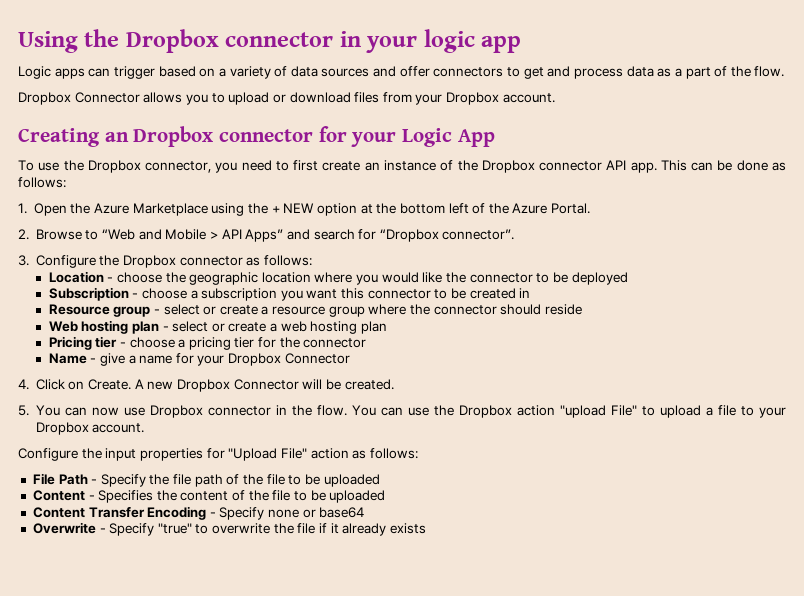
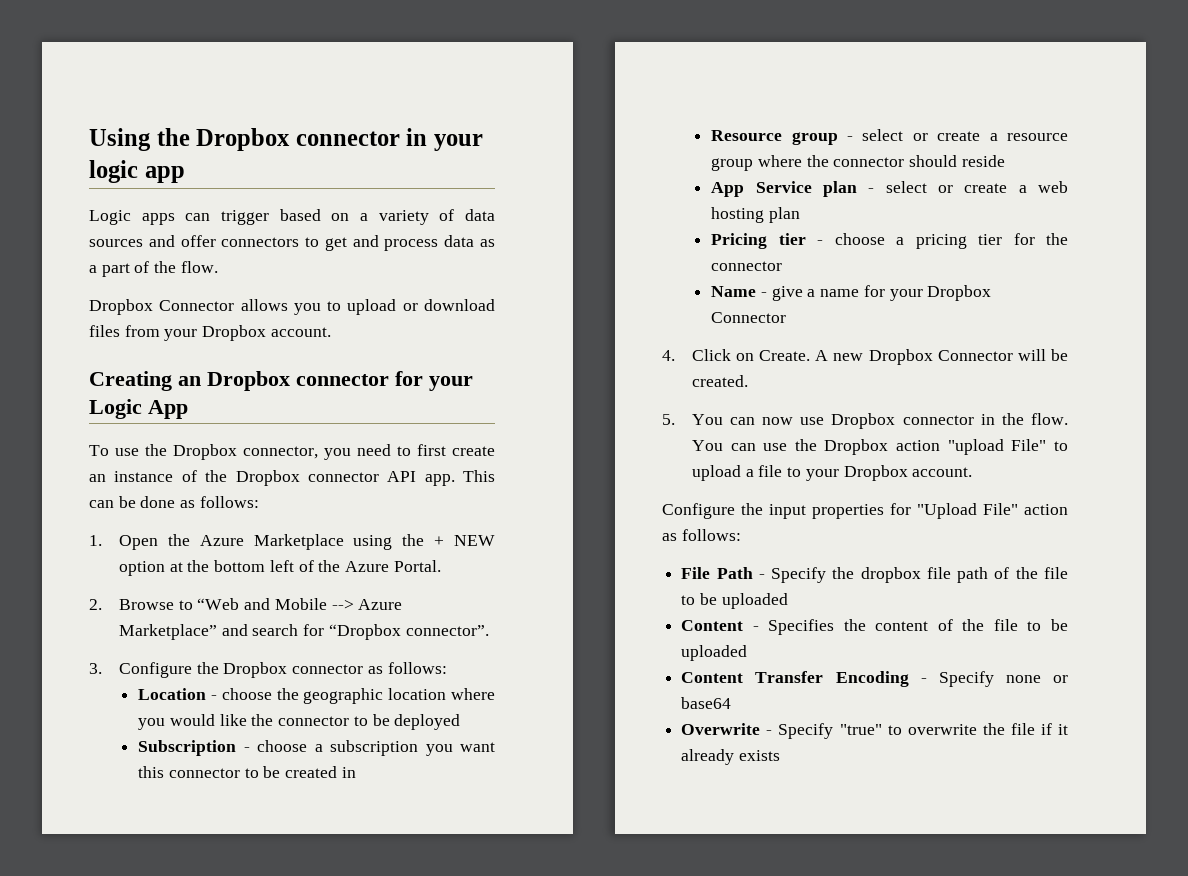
[209,229,284,242] > API Apps” -> [331,599,403,610] [118,624,217,640] --> Azure Marketplace”
[48,320,129,334] Web hosting -> [711,181,812,197] App Service
(170, 479) none -> [860,567,921,583] dropbox

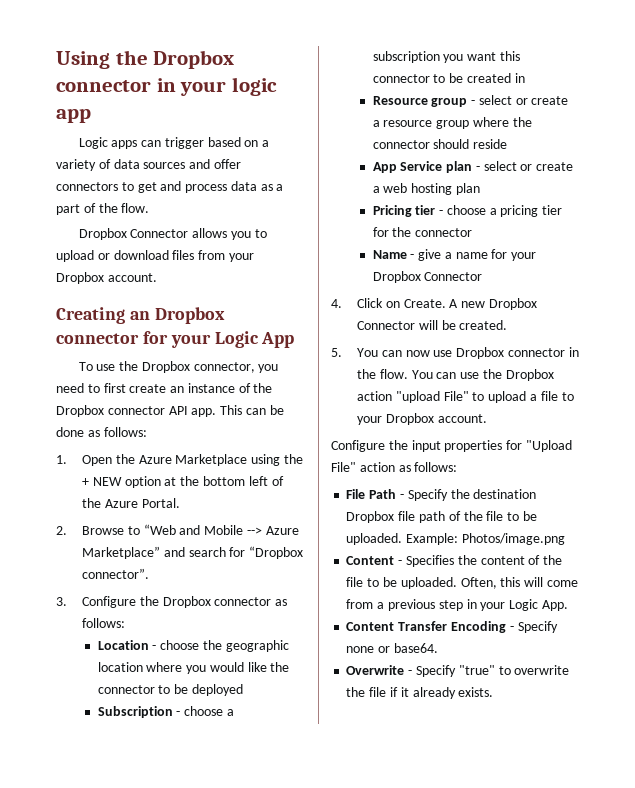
[860,567,921,583] dropbox -> [473,489,537,499] [346,511,395,523] destination Dropbox
[721,593,788,609] uploaded -> [346,533,565,545] uploaded. Example: Photos/image.png
[681,645,748,661] uploaded -> [400,577,578,589] [346,599,568,611] uploaded. Often, this will come from a previous step in your Logic App.
[681,697,732,709] base64 -> [393,643,438,653] base64.
[738,750,780,761] exists -> [458,687,494,697] exists.

